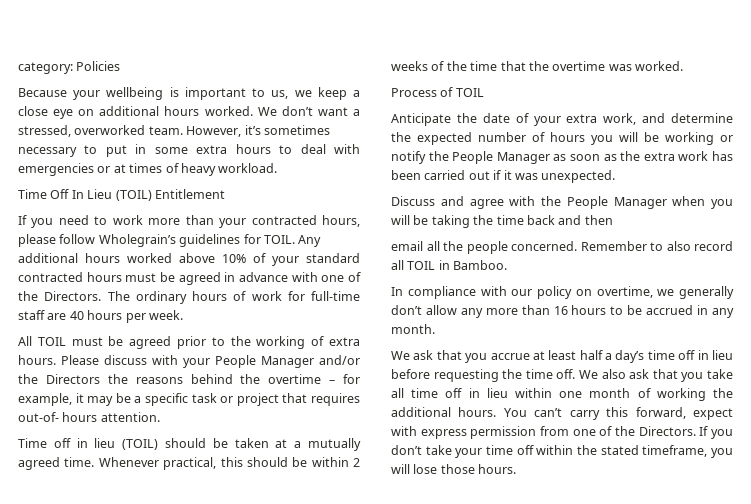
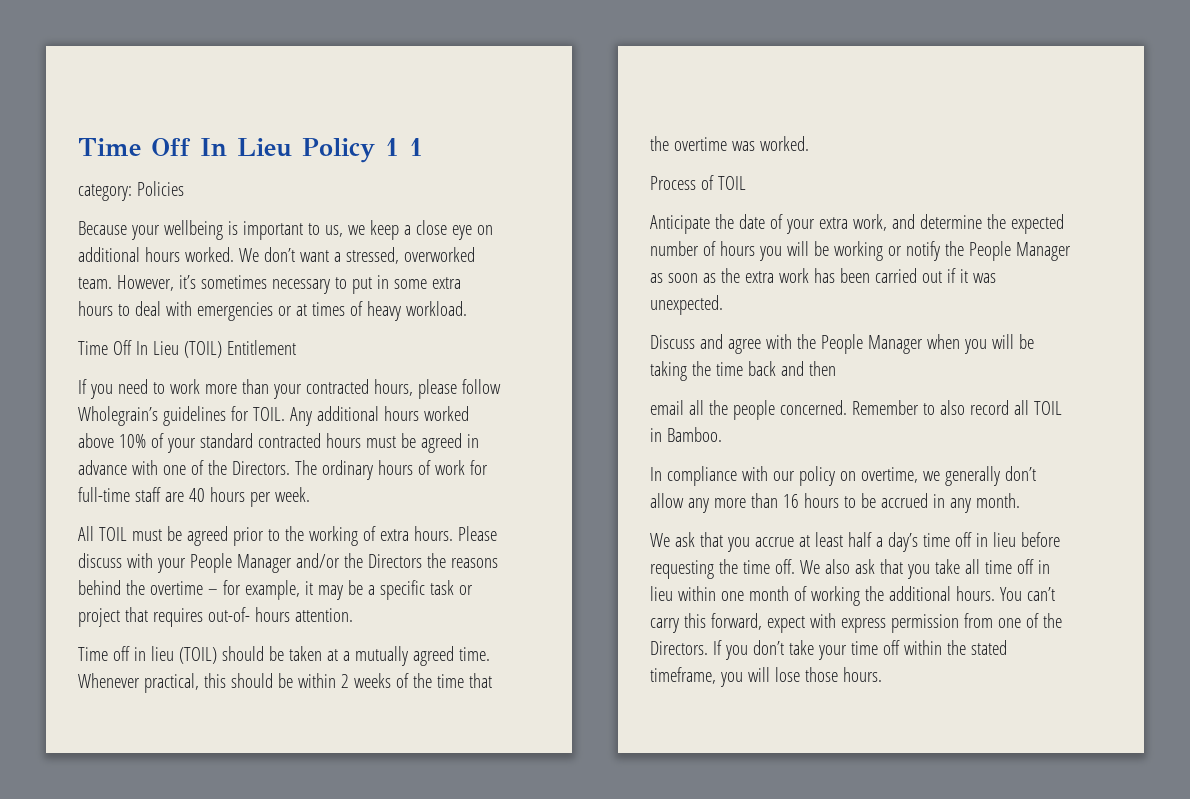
(18, 68) none -> [78,138,423,163] Time Off In Lieu Policy 1 1 //

